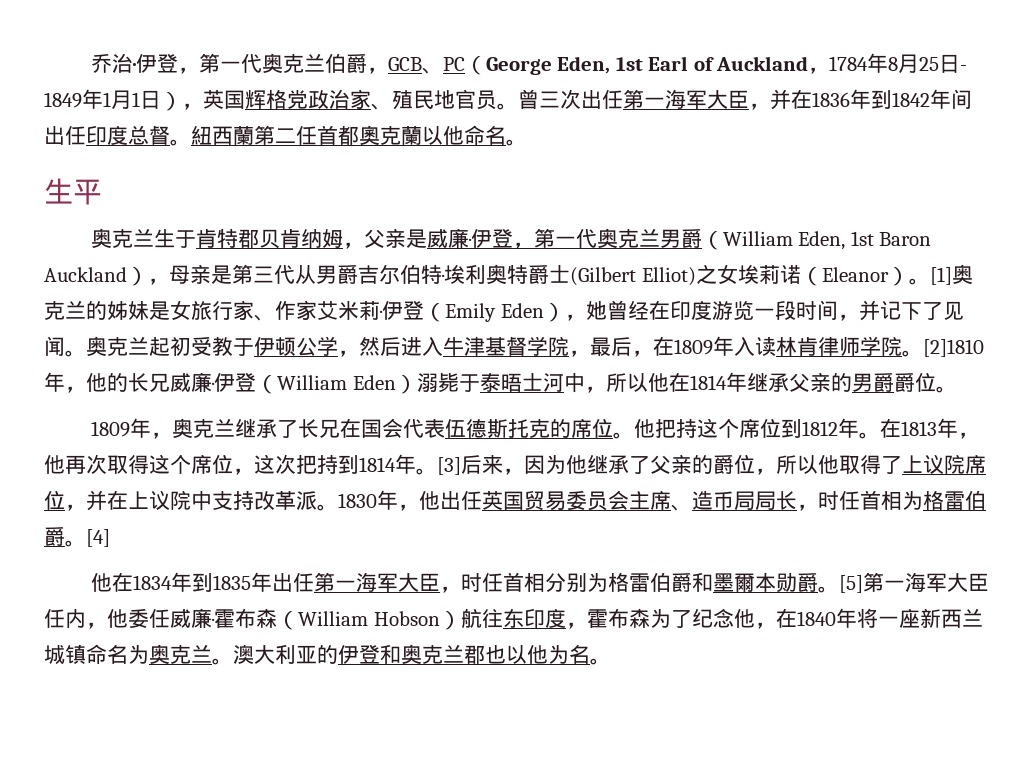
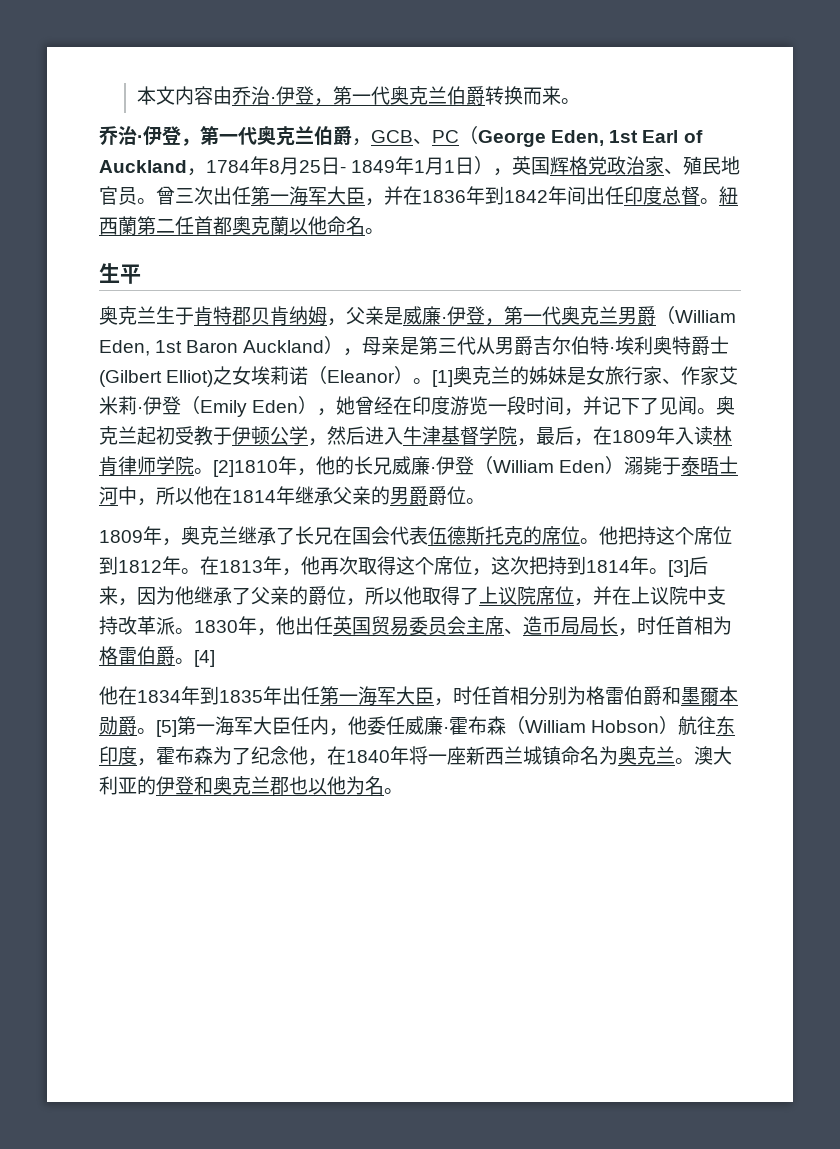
(90, 63) none -> [136,86,580,106] 本文内容由乔治·伊登，第一代奥克兰伯爵转换而来。 //

